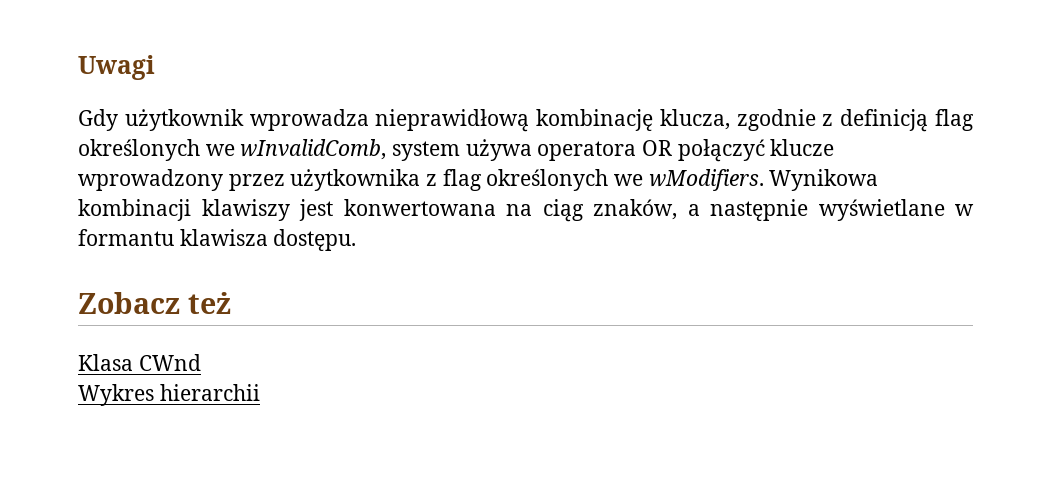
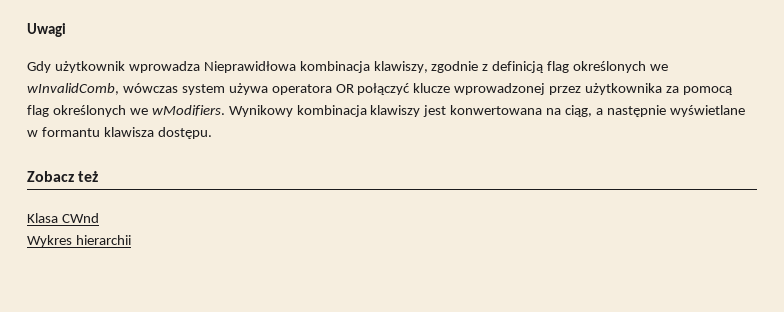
[375,109,730,132] nieprawidłową kombinację klucza, -> [203,61,428,73] Nieprawidłowa kombinacja klawiszy,
(387, 149) none -> [122,83,178,93] wówczas
[78,169,223,191] wprowadzony -> [454,83,546,95] wprowadzonej
[426,174,438,186] z -> [666,86,733,95] za pomocą
[769,169,879,191] [78,199,191,221] Wynikowa kombinacji -> [228,105,367,117] Wynikowy kombinacja
[542,199,677,222] ciąg znaków, -> [565,105,593,117] ciąg,

